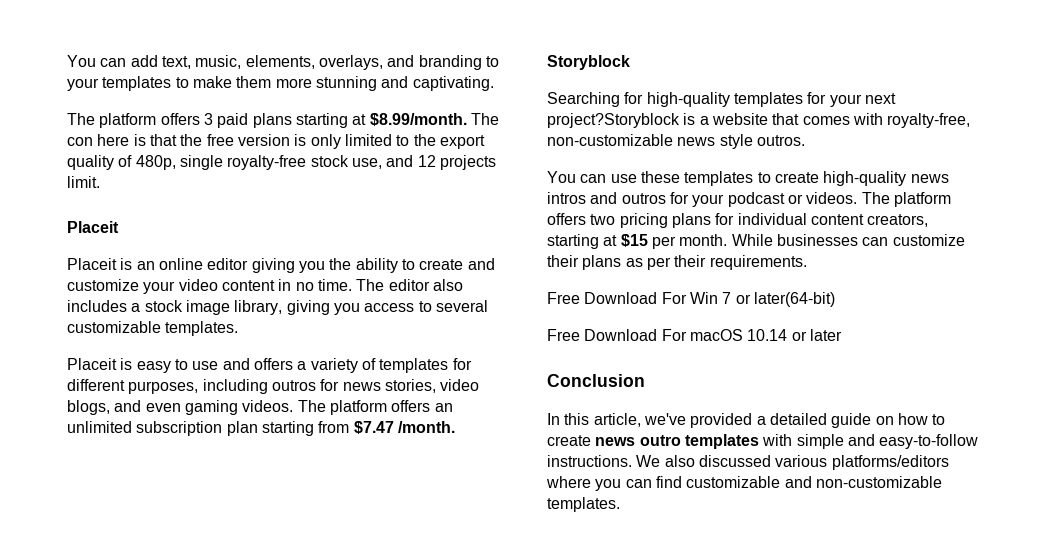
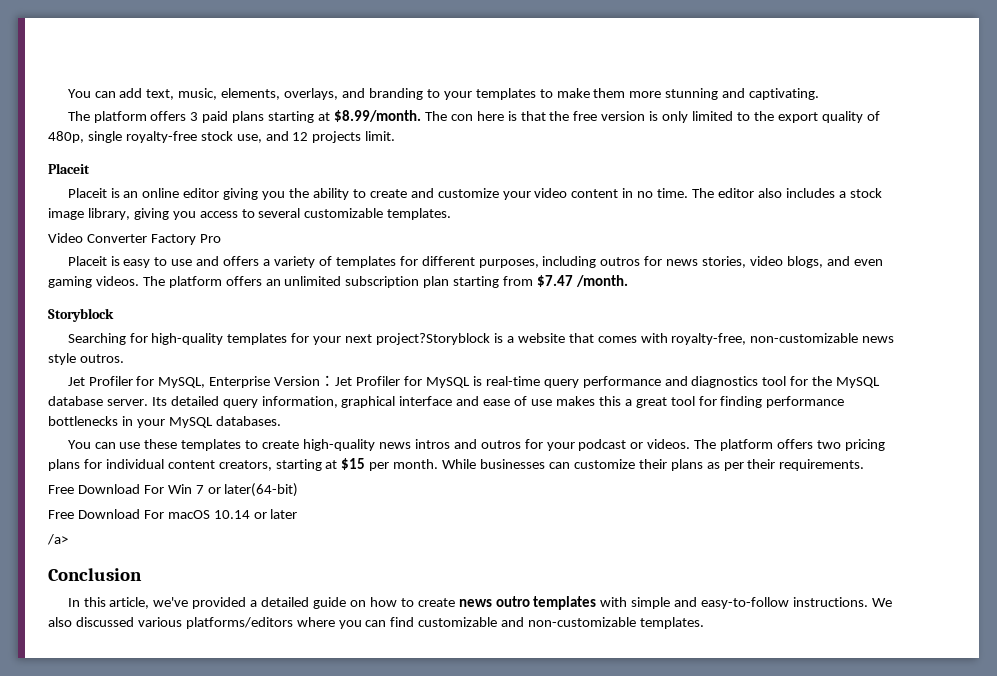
(239, 328) none -> [48,233,221,245] // Video Converter Factory Pro
(805, 140) none -> [67,375,881,388] [48,396,845,408] [48,416,281,428] // Jet Profiler for MySQL, Enterprise Version：Jet Profiler for MySQL is real-time query performance and diagnostics tool for the MySQL database server. Its detailed query information, graphical interface and ease of use makes this a great tool for finding performance bottlenecks in your MySQL databases.
(842, 335) none -> [47,534,68,545] // /a>

